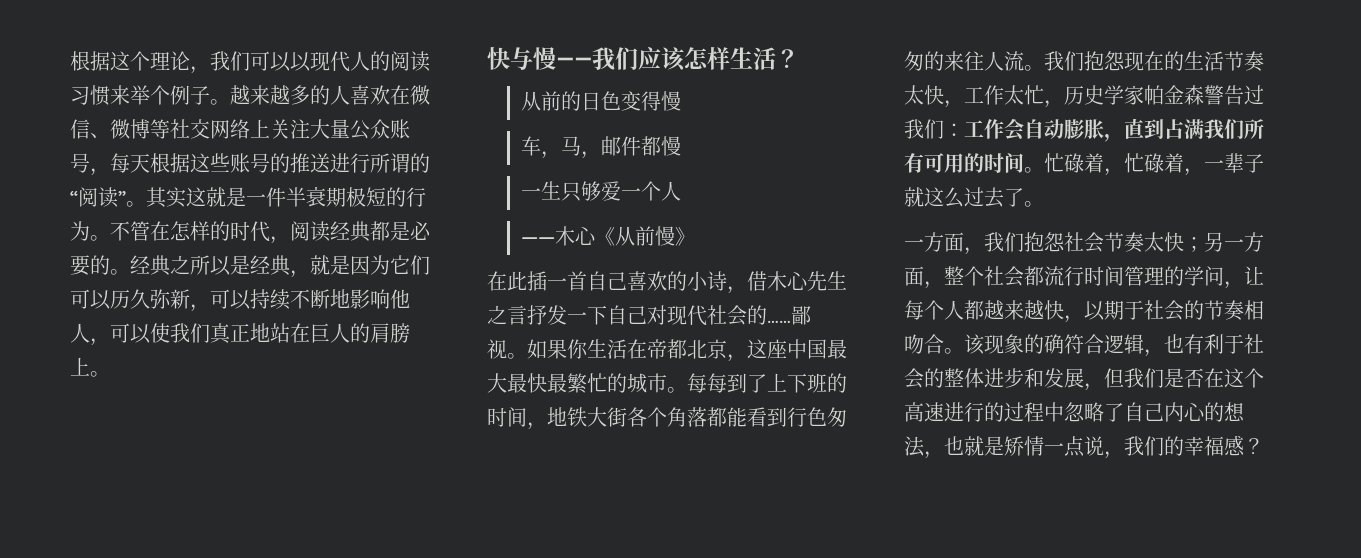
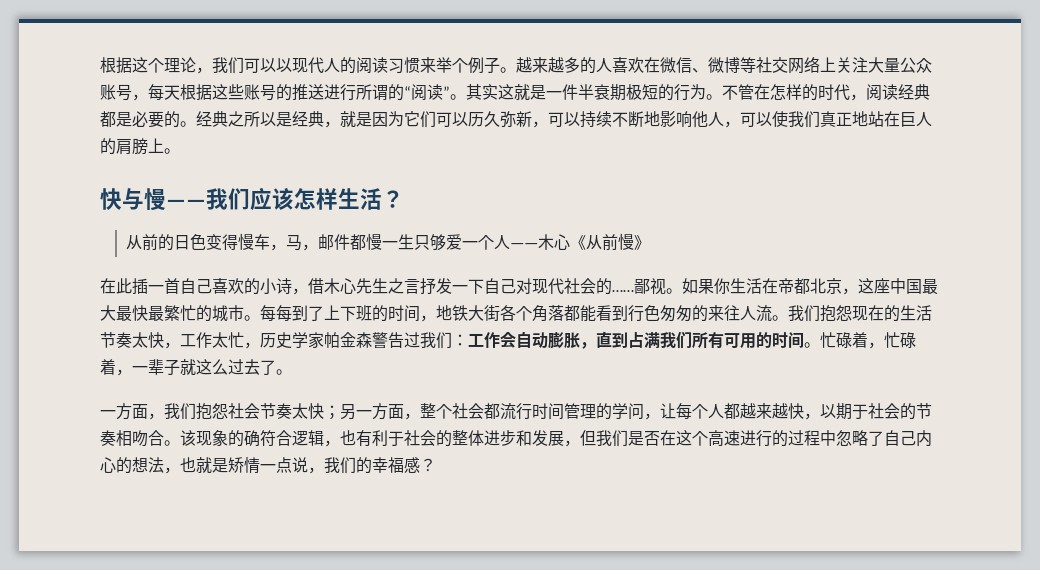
(681, 101) // -> (255, 241) none
(681, 146) // -> (383, 241) none
(681, 191) // -> (511, 242) none

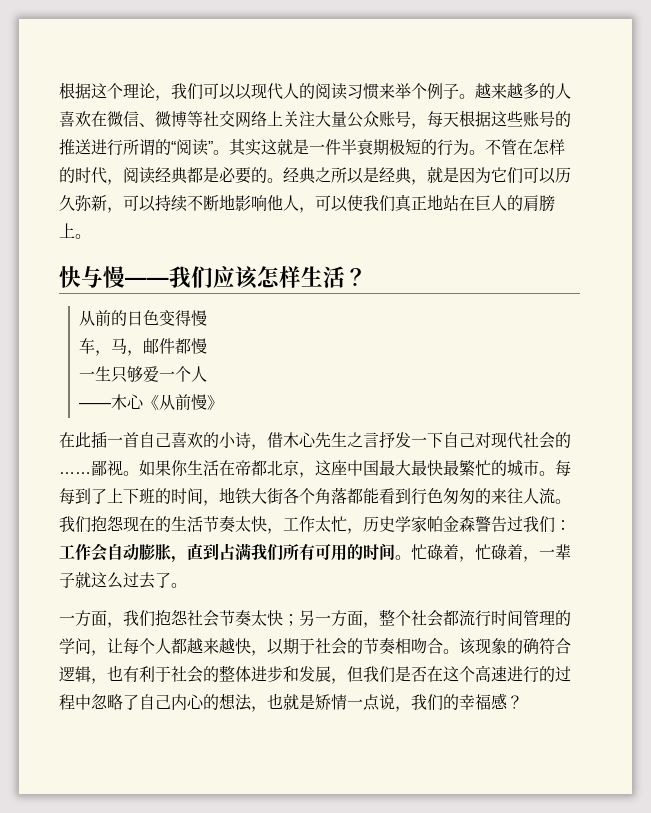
(255, 241) none -> (207, 318) //
(383, 241) none -> (207, 346) //
(511, 242) none -> (207, 374) //

